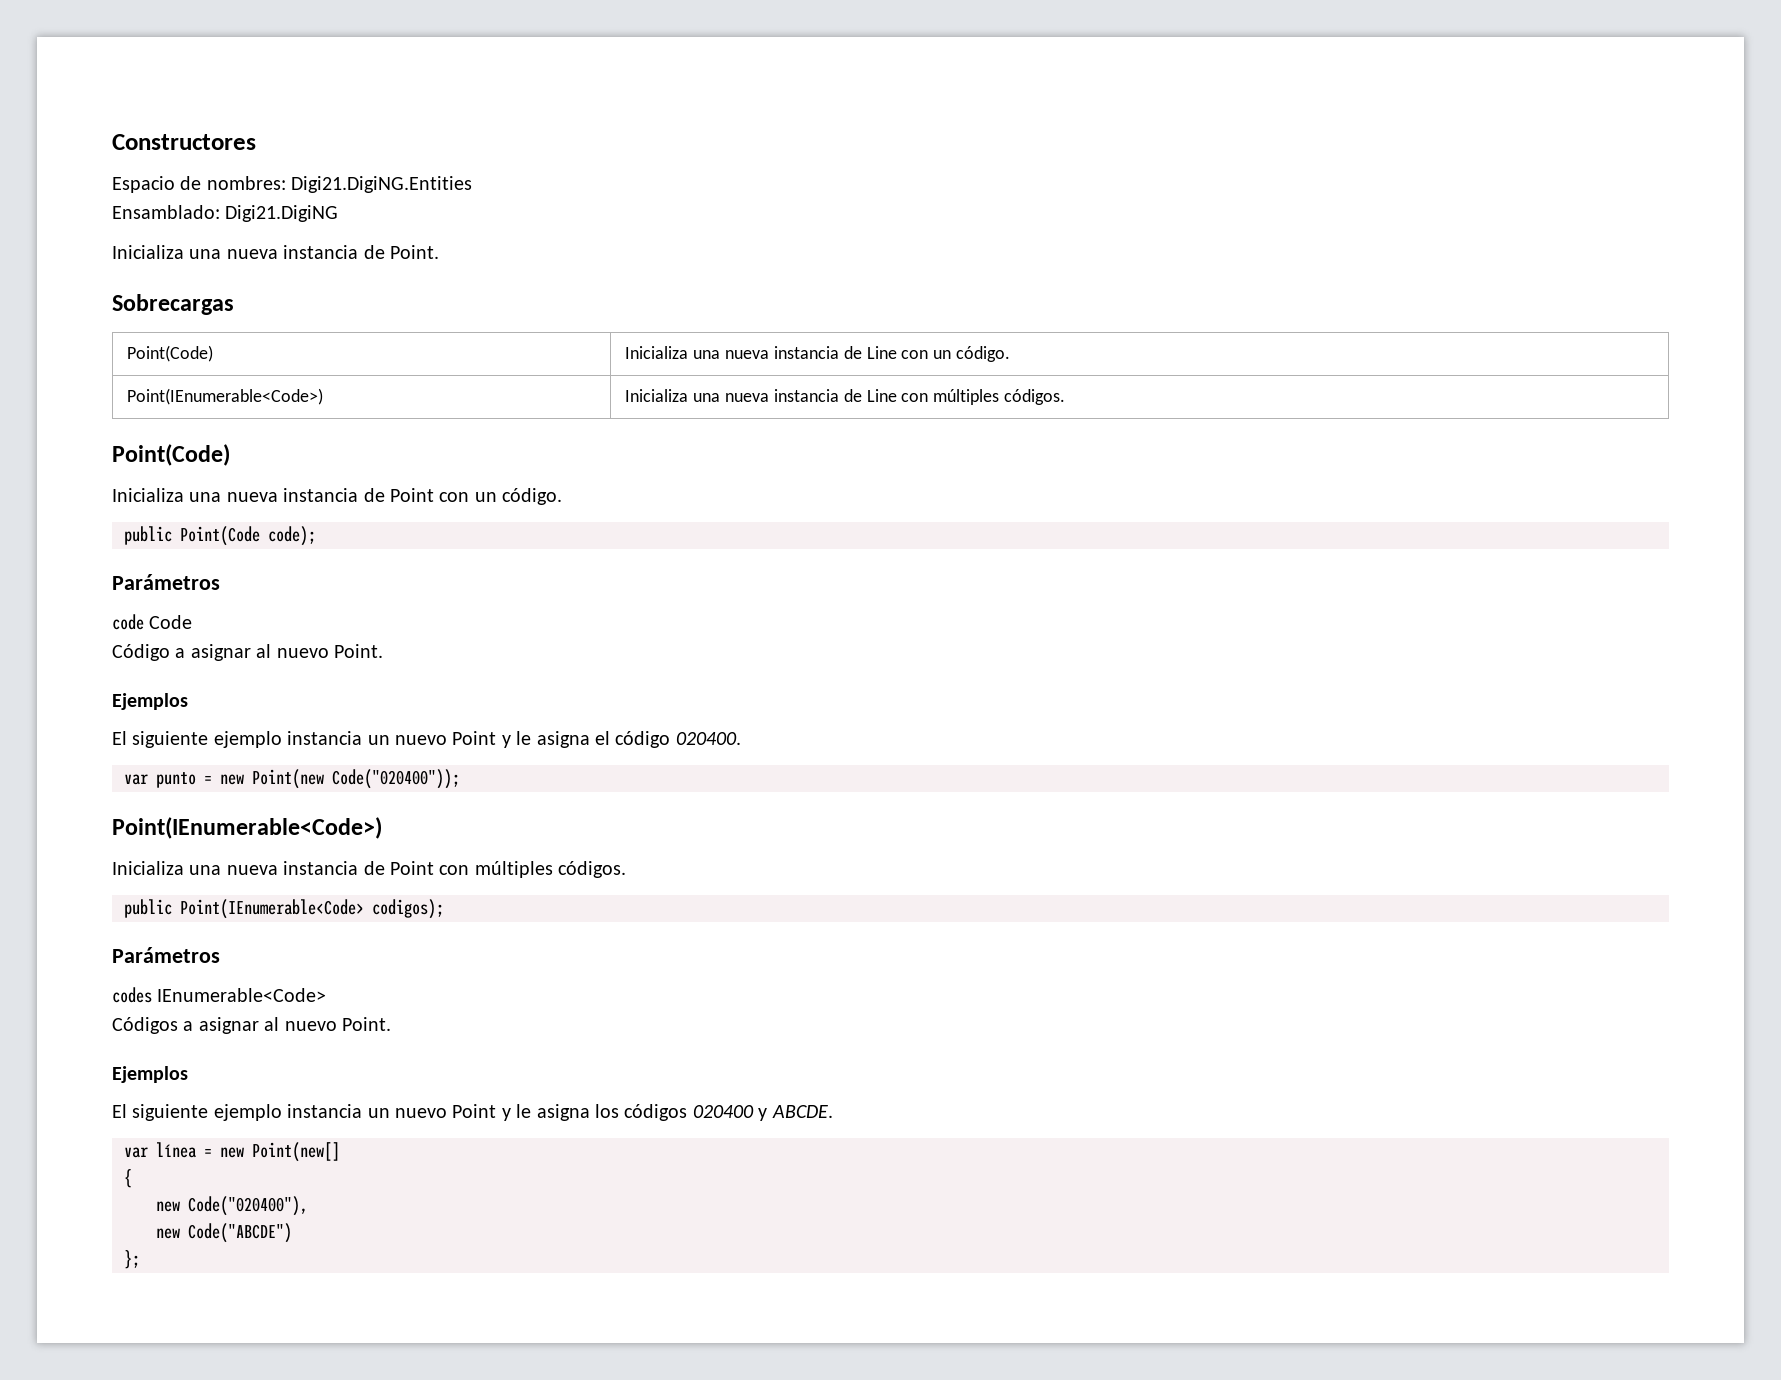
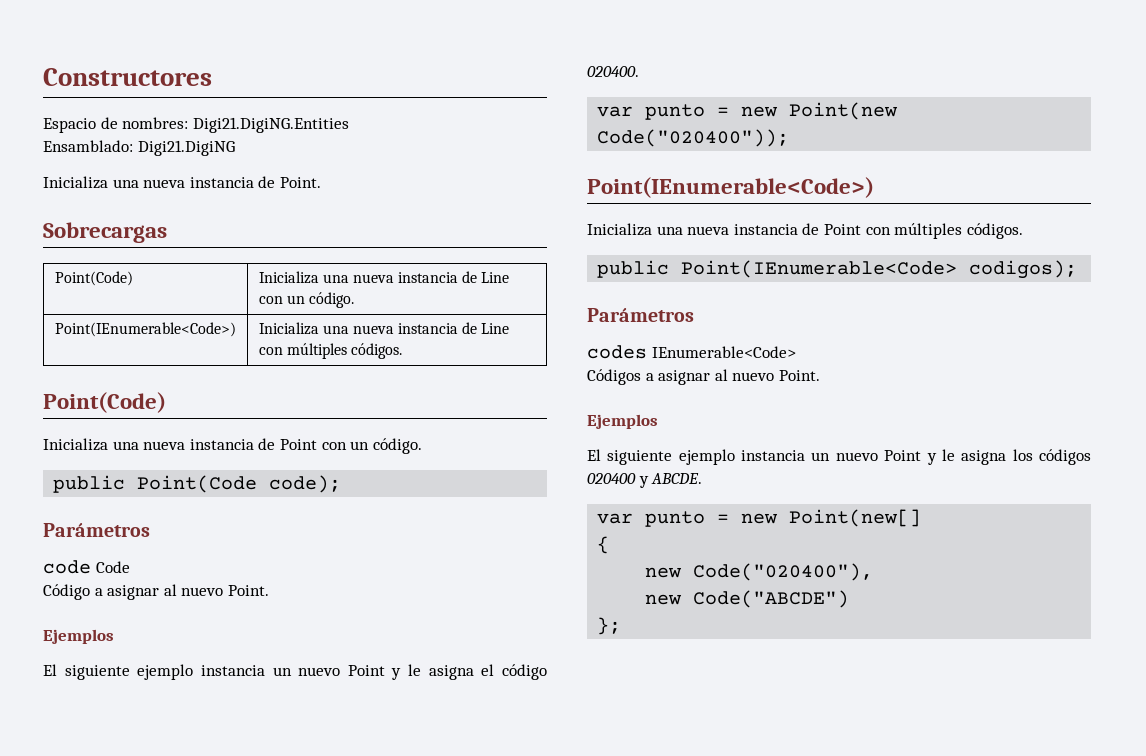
[156,1142,196,1158] línea -> [645,511,706,527] punto

